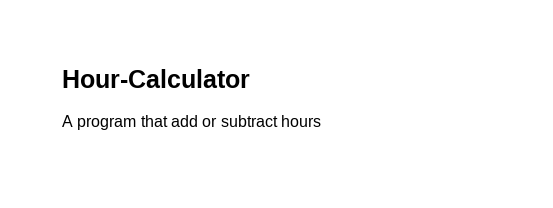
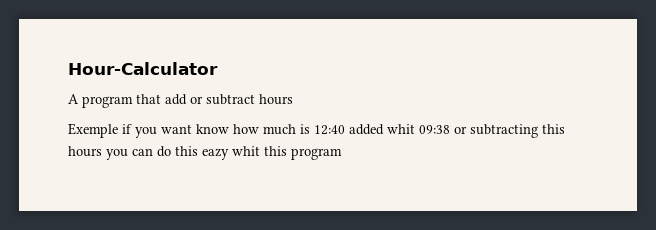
(321, 121) none -> [68,123,565,138] [68,146,342,160] // Exemple if you want know how much is 12:40 added whit 09:38 or subtracting this hours you can do this eazy whit this program

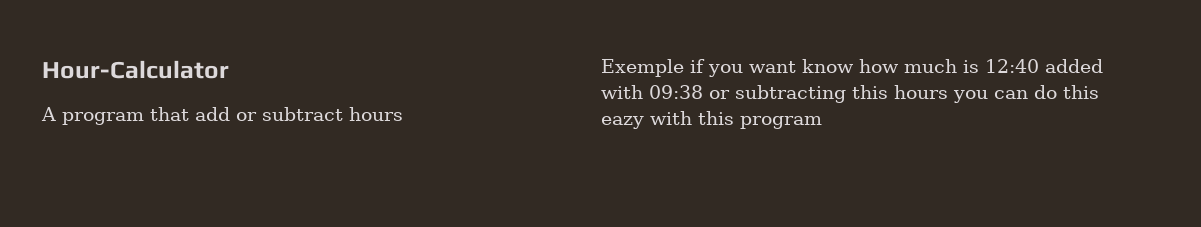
[387,124,415,134] whit -> [601,85,643,99] with
[232,146,260,156] whit -> [650,111,692,125] with

